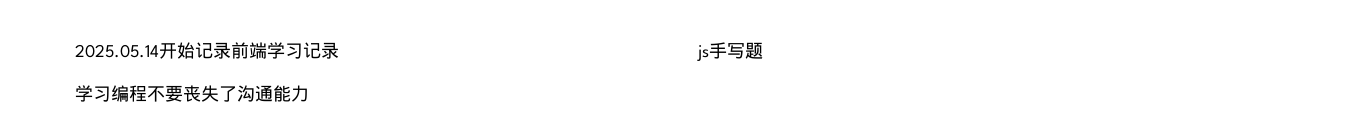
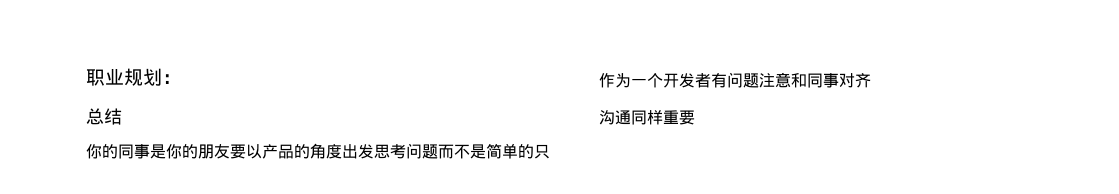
[75,42,339,59] [75,85,309,102] [697,42,763,61] 2025.05.14开始记录前端学习记录 // 学习编程不要丧失了沟通能力 // js手写题 -> [86,68,181,86] [86,108,122,125] [86,143,550,159] [599,72,871,88] [599,110,695,125] 职业规划： // 总结 // 你的同事是你的朋友要以产品的角度出发思考问题而不是简单的只作为一个开发者有问题注意和同事对齐 // 沟通同样重要

